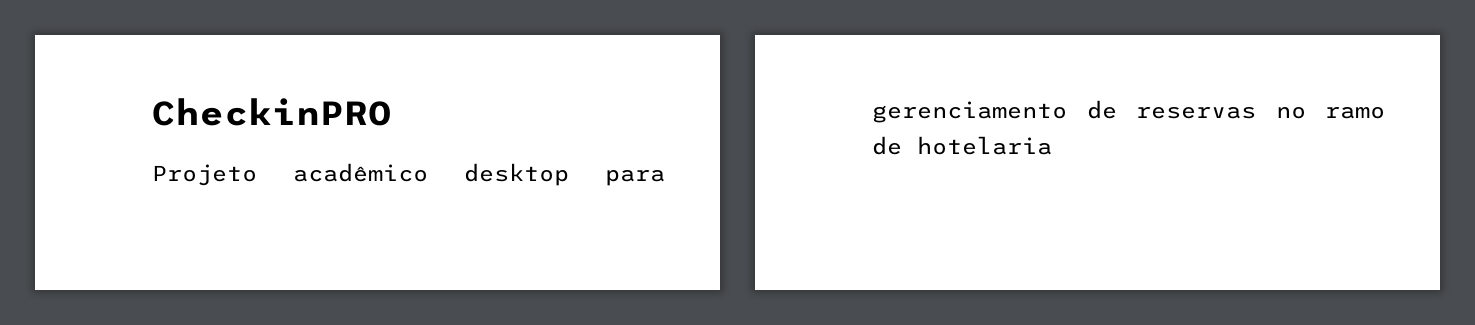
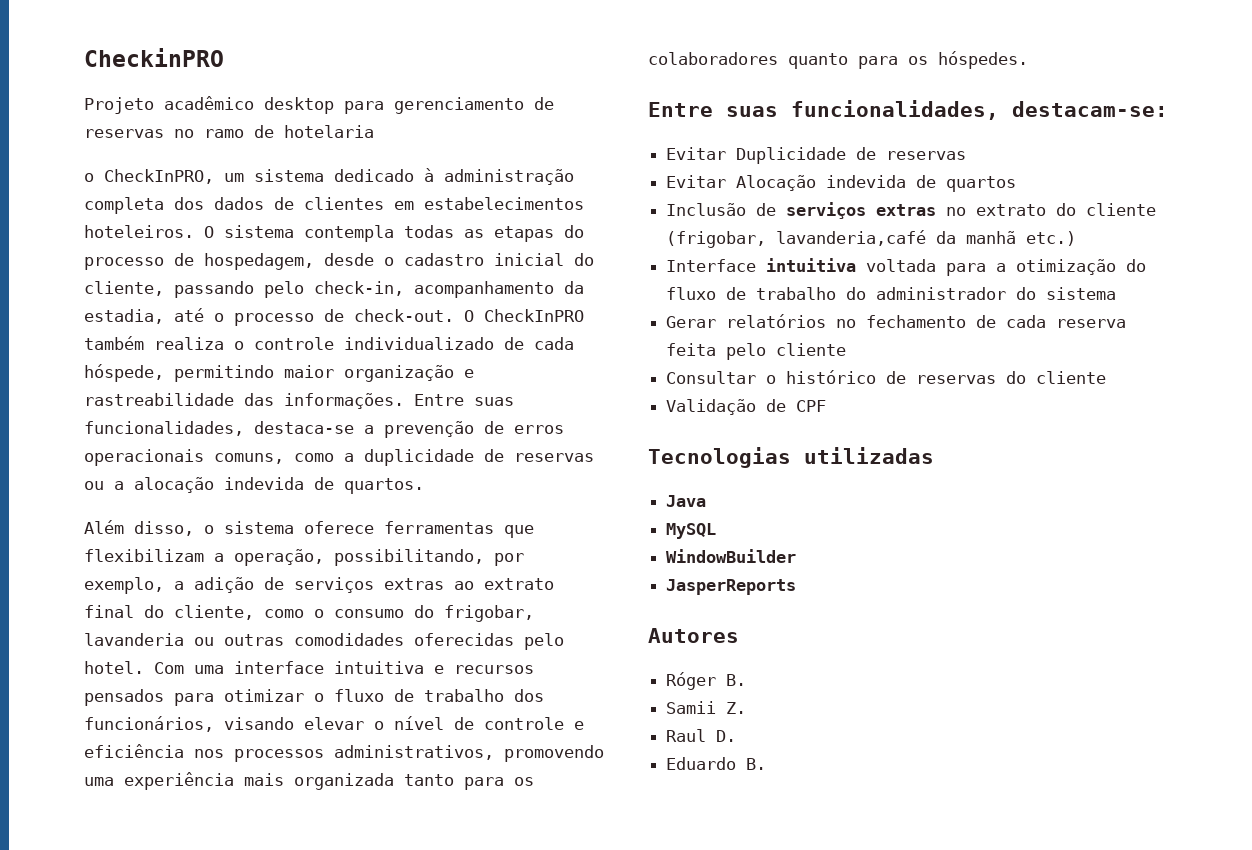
(1052, 145) none -> [84,168,574,185] [84,197,584,214] [84,225,584,242] [84,253,594,270] [84,281,584,298] [84,308,584,326] [84,336,574,350] [84,364,474,382] [84,393,514,409] [84,421,564,438] [84,449,594,466] [84,477,424,494] [84,520,534,538] [84,549,524,566] [84,577,554,594] [84,605,534,622] [84,633,564,650] [84,661,534,674] [84,689,544,706] [84,716,584,732] [84,744,604,762] [84,772,534,790] [648,51,1028,69] [648,100,1168,120] [666,147,967,164] [666,175,1017,192] [666,202,1157,219] [666,230,1077,248] [666,258,1147,276] [666,287,1117,300] [666,314,1127,328] [666,343,847,360] [666,370,1107,384] [666,399,827,415] [648,447,934,468] [666,495,707,507] [666,523,717,539] [666,549,797,563] [666,579,797,595] [648,628,739,643] [666,672,747,690] [666,701,747,714] [666,729,737,742] [666,757,767,770] // o CheckInPRO, um sistema dedicado à administração completa dos dados de clientes em estabelecimentos hoteleiros. O sistema contempla todas as etapas do processo de hospedagem, desde o cadastro inicial do cliente, passando pelo check-in, acompanhamento da estadia, até o processo de check-out. O CheckInPRO também realiza o controle individualizado de cada hóspede, permitindo maior organização e rastreabilidade das informações. Entre suas funcionalidades, destaca-se a prevenção de erros operacionais comuns, como a duplicidade de reservas ou a alocação indevida de quartos. // Além disso, o sistema oferece ferramentas que flexibilizam a operação, possibilitando, por exemplo, a adição de serviços extras ao extrato final do cliente, como o consumo do frigobar, lavanderia ou outras comodidades oferecidas pelo hotel. Com uma interface intuitiva e recursos pensados para otimizar o fluxo de trabalho dos funcionários, visando elevar o nível de controle e eficiência nos processos administrativos, promovendo uma experiência mais organizada tanto para os colaboradores quanto para os hóspedes. // Entre suas funcionalidades, destacam-se: // Evitar Duplicidade de reservas // Evitar Alocação indevida de quartos // Inclusão de serviços extras no extrato do cliente (frigobar, lavanderia,café da manhã etc.) // Interface intuitiva voltada para a otimização do fluxo de trabalho do administrador do sistema // Gerar relatórios no fechamento de cada reserva feita pelo cliente // Consultar o histórico de reservas do cliente // Validação de CPF // Tecnologias utilizadas // Java // MySQL // WindowBuilder // JasperReports // Autores // Róger B. // Samii Z. // Raul D. // Eduardo B.

